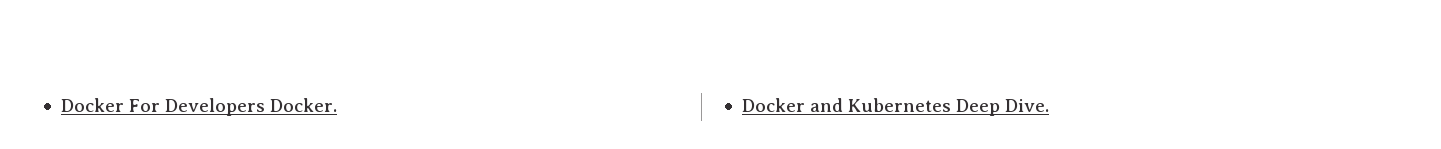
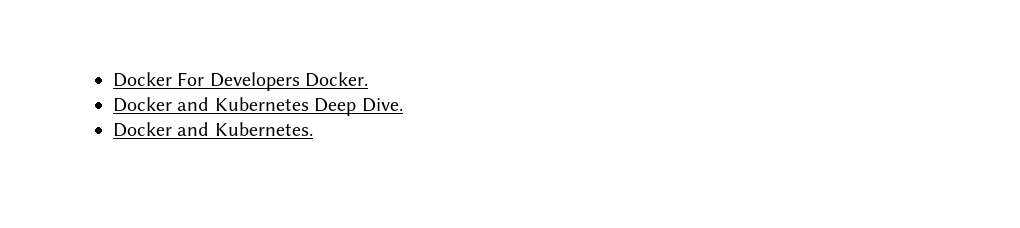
(1050, 105) none -> [113,122,313,137] // Docker and Kubernetes.

